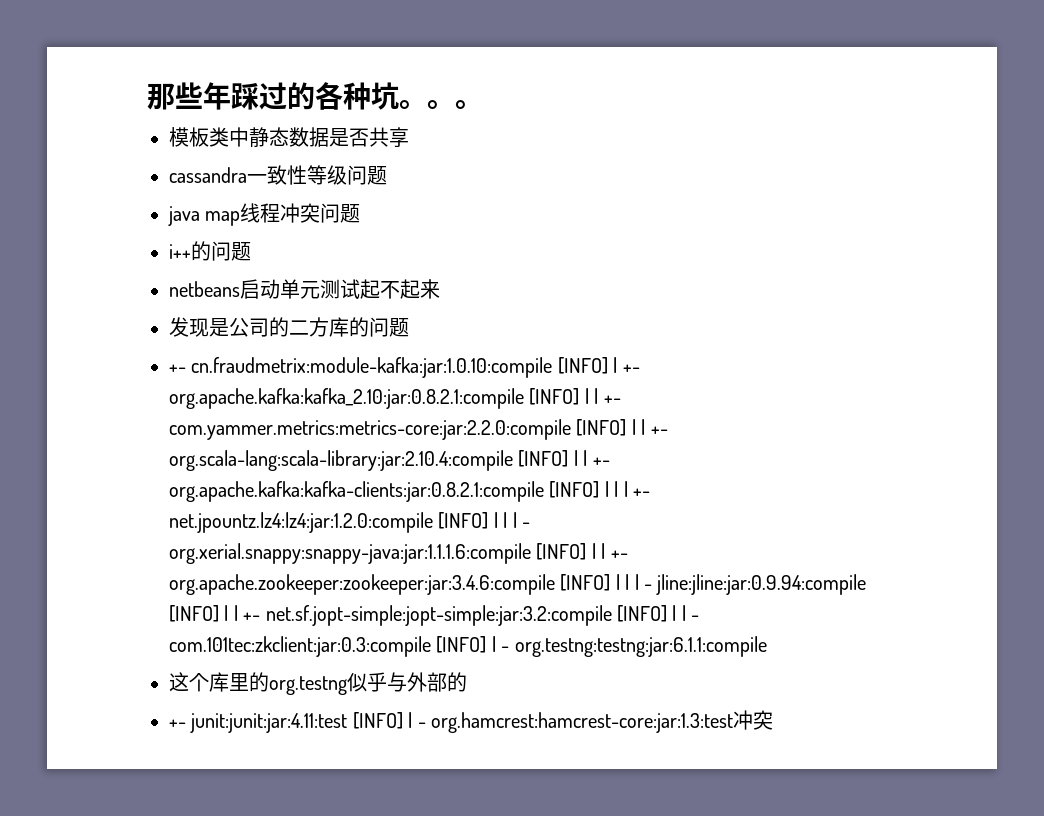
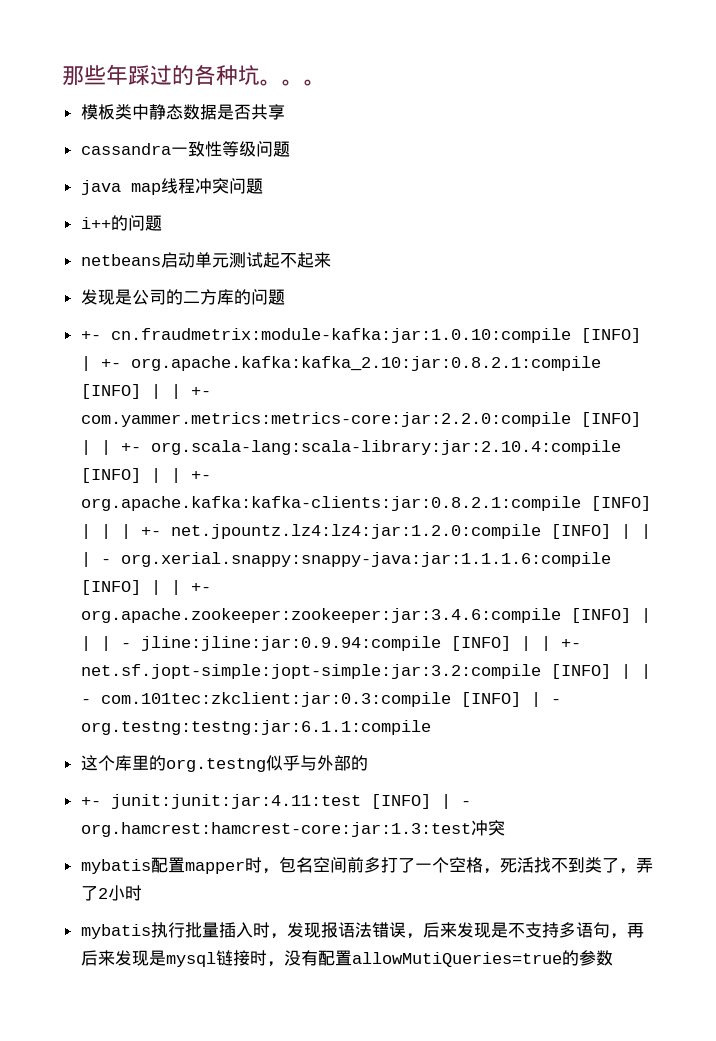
(773, 720) none -> [80,857,653,874] [80,885,142,901] [80,922,644,939] [80,950,613,967] // mybatis配置mapper时，包名空间前多打了一个空格，死活找不到类了，弄了2小时 // mybatis执行批量插入时，发现报语法错误，后来发现是不支持多语句，再后来发现是mysql链接时，没有配置allowMutiQueries=true的参数

